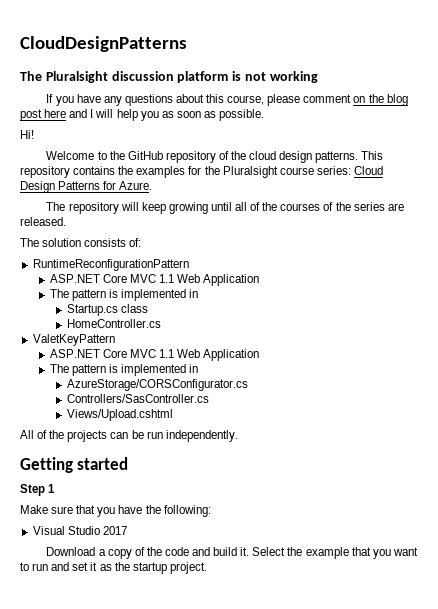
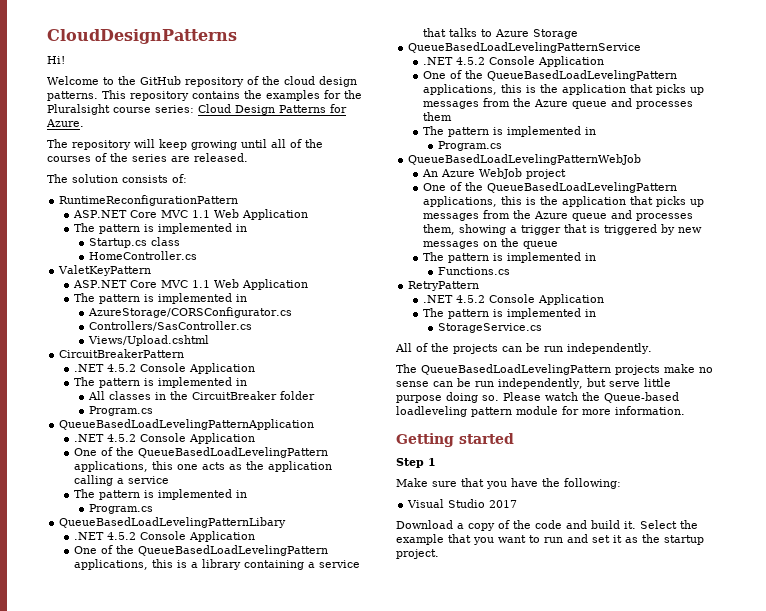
[20,71,318,83] [46,94,408,106] [20,109,265,121] // The Pluralsight discussion platform is not working // If you have any questions about this course, please comment on the blog post here and I will help you as soon as possible. -> (237, 36) none
(173, 415) none -> [59,349,185,358] [73,363,255,374] [73,377,247,388] [87,391,315,400] [88,406,153,416] [59,419,315,430] [73,433,255,444] [73,447,328,458] [73,461,332,472] [73,475,169,486] [73,489,247,500] [88,504,153,514] [59,517,287,528] [73,531,255,542] [73,545,328,556] [73,559,360,570] [422,28,578,39] [408,42,642,53] [422,56,604,67] [422,70,677,81] [422,84,704,95] [422,98,693,109] [422,112,452,121] [422,126,596,137] [437,141,502,151] [408,154,642,165] [421,168,566,179] [422,182,677,193] [422,196,704,207] [422,210,693,221] [422,224,702,235] [422,238,558,249] [422,252,596,263] [437,267,510,275] [408,281,480,291] [422,294,604,305] [422,308,596,319] [437,323,542,333] // CircuitBreakerPattern // .NET 4.5.2 Console Application // The pattern is implemented in // All classes in the CircuitBreaker folder // Program.cs // QueueBasedLoadLevelingPatternApplication // .NET 4.5.2 Console Application // One of the QueueBasedLoadLevelingPattern applications, this one acts as the application calling a service // The pattern is implemented in // Program.cs // QueueBasedLoadLevelingPatternLibary // .NET 4.5.2 Console Application // One of the QueueBasedLoadLevelingPattern applications, this is a library containing a service that talks to Azure Storage // QueueBasedLoadLevelingPatternService // .NET 4.5.2 Console Application // One of the QueueBasedLoadLevelingPattern applications, this is the application that picks up messages from the Azure queue and processes them // The pattern is implemented in // Program.cs // QueueBasedLoadLevelingPatternWebJob // An Azure WebJob project // One of the QueueBasedLoadLevelingPattern applications, this is the application that picks up messages from the Azure queue and processes them, showing a trigger that is triggered by new messages on the queue // The pattern is implemented in // Functions.cs // RetryPattern // .NET 4.5.2 Console Application // The pattern is implemented in // StorageService.cs
(238, 436) none -> [396,364,713,375] [396,378,671,389] [396,392,679,403] [396,406,685,417] // The QueueBasedLoadLevelingPattern projects make no sense can be run independently, but serve little purpose doing so. Please watch the Queue-based loadleveling pattern module for more information.

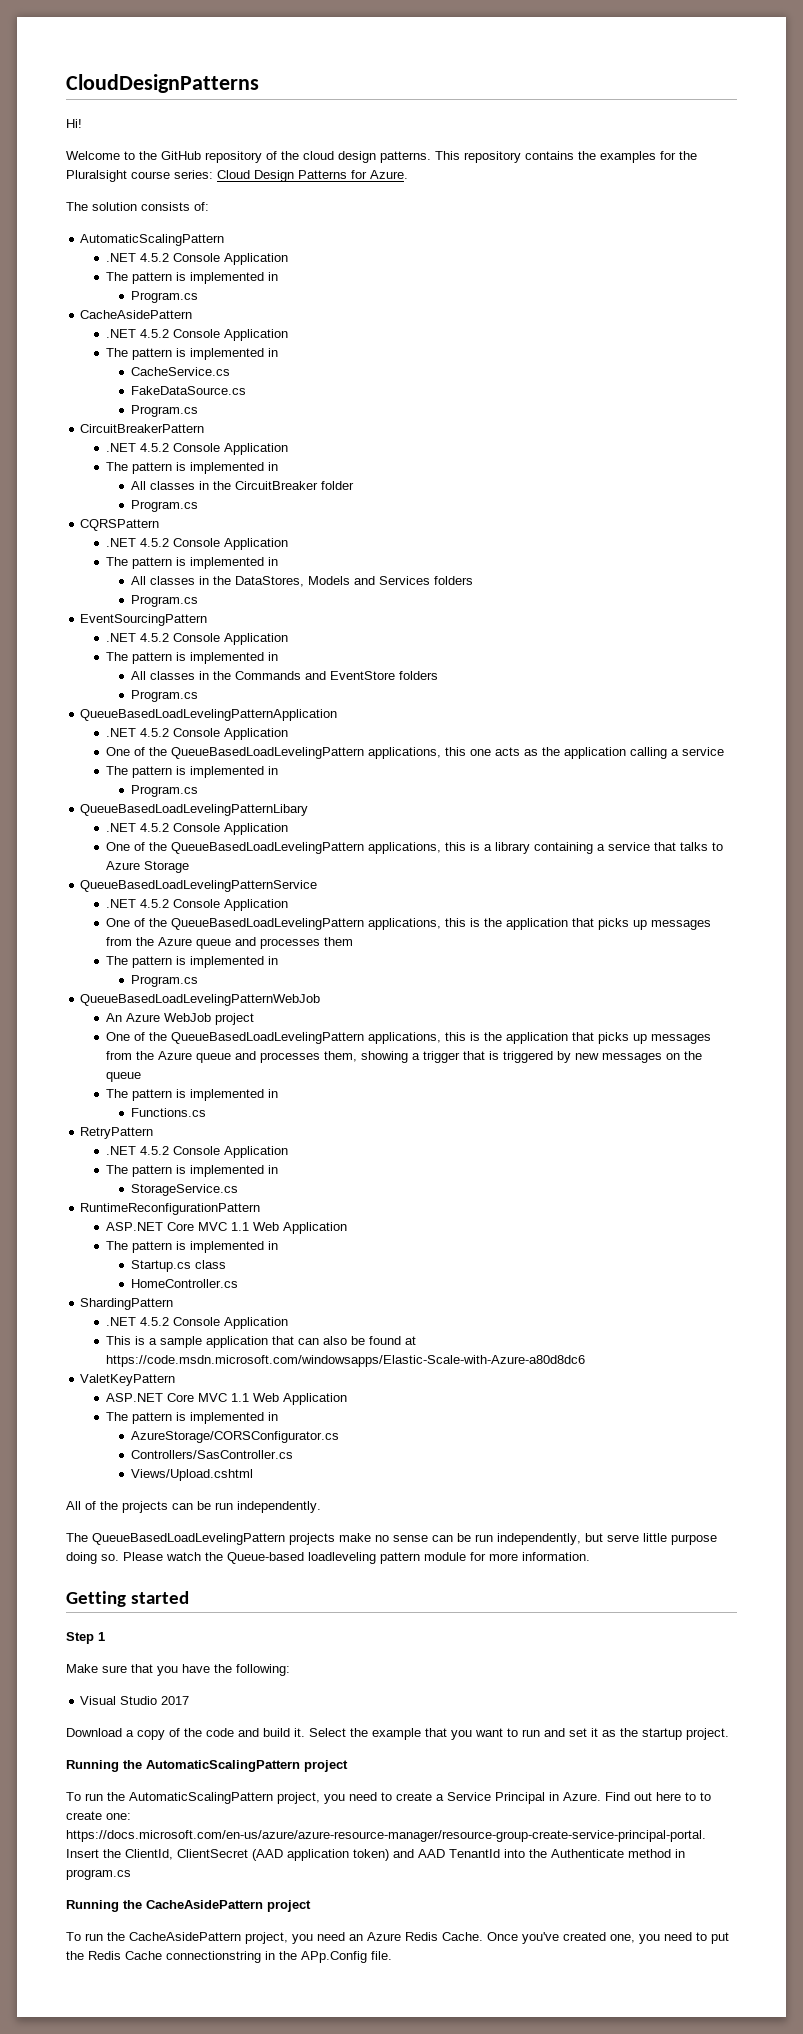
[72,139,323,150] [47,153,248,162] [47,174,187,183] [59,195,239,206] [72,209,308,220] [73,223,247,234] [88,237,180,248] [88,251,197,260] [58,265,152,276] [72,279,308,290] [73,293,247,304] [87,307,292,318] [88,321,252,331] [87,335,209,346] repository will keep growing until all of the courses of the series are released. // The solution consists of: // RuntimeReconfigurationPattern // ASP.NET Core MVC 1.1 Web Application // The pattern is implemented in // Startup.cs class // HomeController.cs // ValetKeyPattern // ASP.NET Core MVC 1.1 Web Application // The pattern is implemented in // AzureStorage/CORSConfigurator.cs // Controllers/SasController.cs // Views/Upload.cshtml -> [92,202,209,211] [80,234,225,246] [105,253,288,265] [105,272,278,284] [131,291,199,303] [80,310,193,319] [105,329,288,341] [105,348,278,360] [131,367,231,376] [131,386,247,395] [131,405,199,417] solution consists of: // AutomaticScalingPattern // .NET 4.5.2 Console Application // The pattern is implemented in // Program.cs // CacheAsidePattern // .NET 4.5.2 Console Application // The pattern is implemented in // CacheService.cs // FakeDataSource.cs // Program.cs
(153, 411) none -> [80,519,160,531] [105,538,288,550] [105,557,278,569] [131,576,474,587] [131,595,199,607] [80,614,208,626] [105,633,288,645] [105,652,278,664] [131,671,439,680] [131,690,199,702] // CQRSPattern // .NET 4.5.2 Console Application // The pattern is implemented in // All classes in the DataStores, Models and Services folders // Program.cs // EventSourcingPattern // .NET 4.5.2 Console Application // The pattern is implemented in // All classes in the Commands and EventStore folders // Program.cs
(542, 328) none -> [80,1203,261,1215] [105,1222,347,1234] [105,1241,278,1253] [131,1260,227,1272] [131,1279,239,1288] [80,1298,174,1310] [105,1317,288,1329] [105,1336,416,1348] [105,1355,585,1367] [80,1374,176,1386] [105,1393,347,1405] [105,1412,278,1424] [131,1431,340,1443] [131,1450,294,1459] [131,1469,254,1481] // RuntimeReconfigurationPattern // ASP.NET Core MVC 1.1 Web Application // The pattern is implemented in // Startup.cs class // HomeController.cs // ShardingPattern // .NET 4.5.2 Console Application // This is a sample application that can also be found at https://code.msdn.microsoft.com/windowsapps/Elastic-Scale-with-Azure-a80d8dc6 // ValetKeyPattern // ASP.NET Core MVC 1.1 Web Application // The pattern is implemented in // AzureStorage/CORSConfigurator.cs // Controllers/SasController.cs // Views/Upload.cshtml
(439, 554) none -> [66,1760,348,1772] [66,1792,711,1804] [66,1811,131,1820] [66,1830,706,1842] [66,1849,685,1861] [66,1869,131,1880] [66,1900,311,1912] [66,1932,729,1944] [66,1951,392,1963] // Running the AutomaticScalingPattern project // To run the AutomaticScalingPattern project, you need to create a Service Principal in Azure. Find out here to to create one: https://docs.microsoft.com/en-us/azure/azure-resource-manager/resource-group-create-service-principal-portal. Insert the ClientId, ClientSecret (AAD application token) and AAD TenantId into the Authenticate method in program.cs // Running the CacheAsidePattern project // To run the CacheAsidePattern project, you need an Azure Redis Cache. Once you've created one, you need to put the Redis Cache connectionstring in the APp.Config file.

